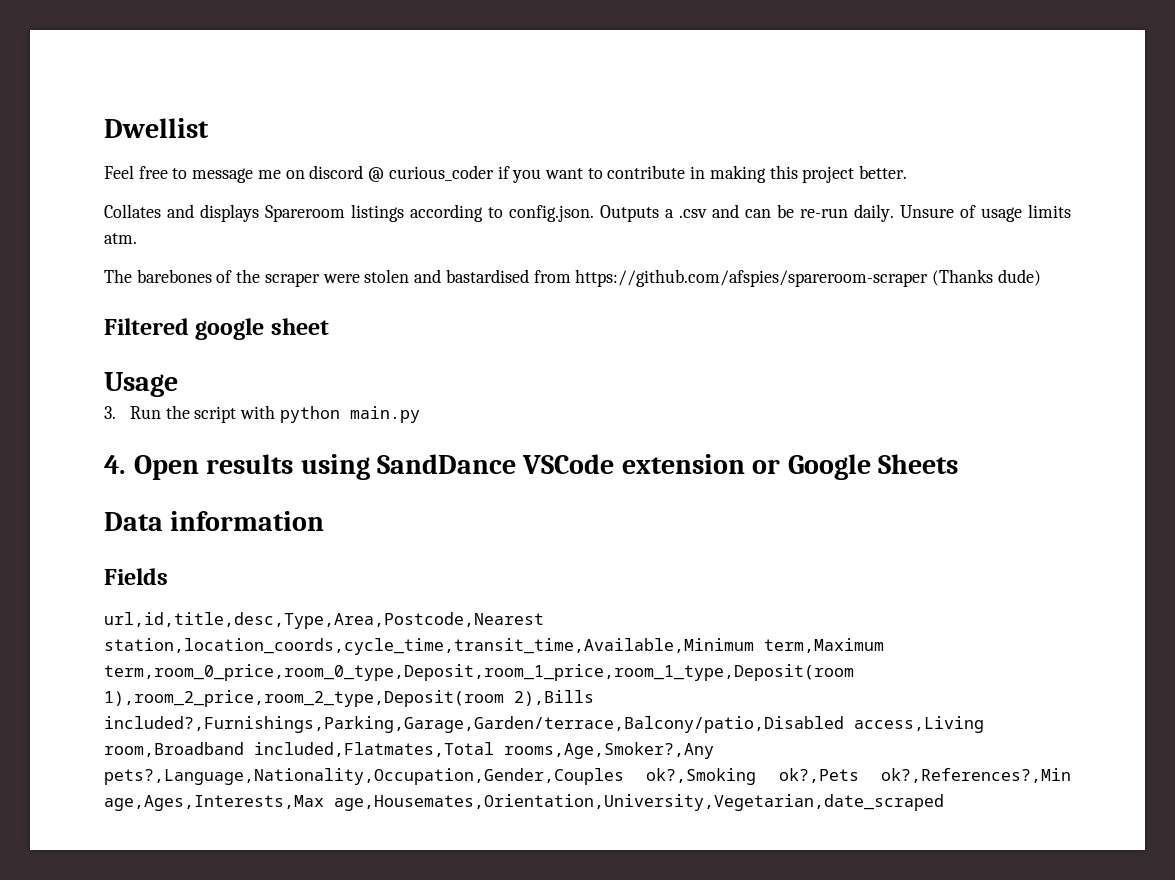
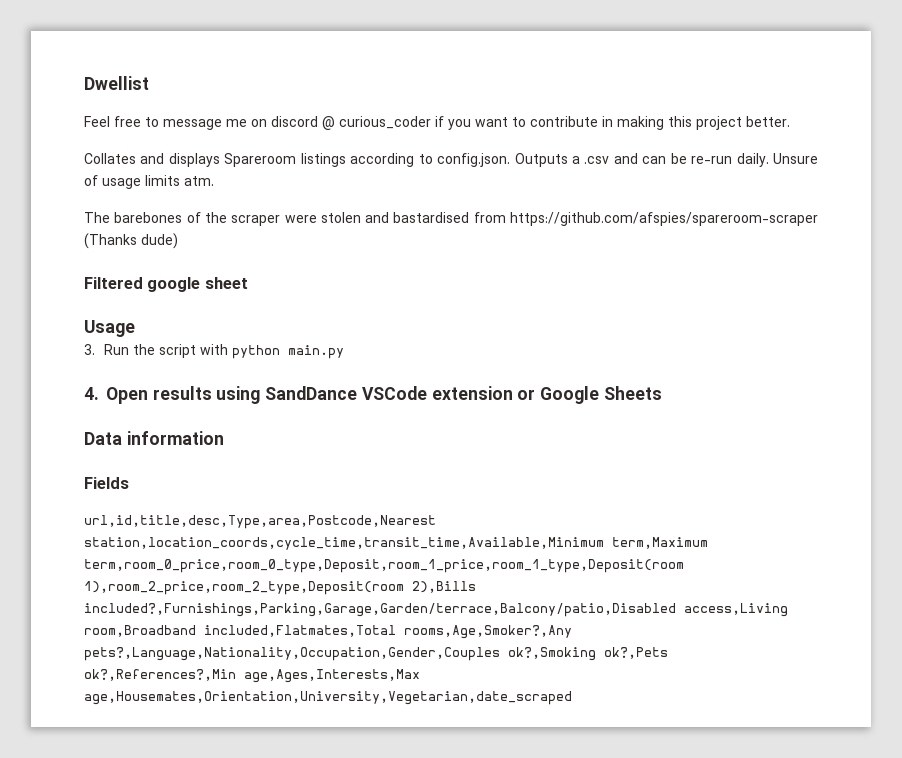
[104,612,544,629] url,id,title,desc,Type,Area,Postcode,Nearest -> [84,515,436,529] url,id,title,desc,Type,area,Postcode,Nearest

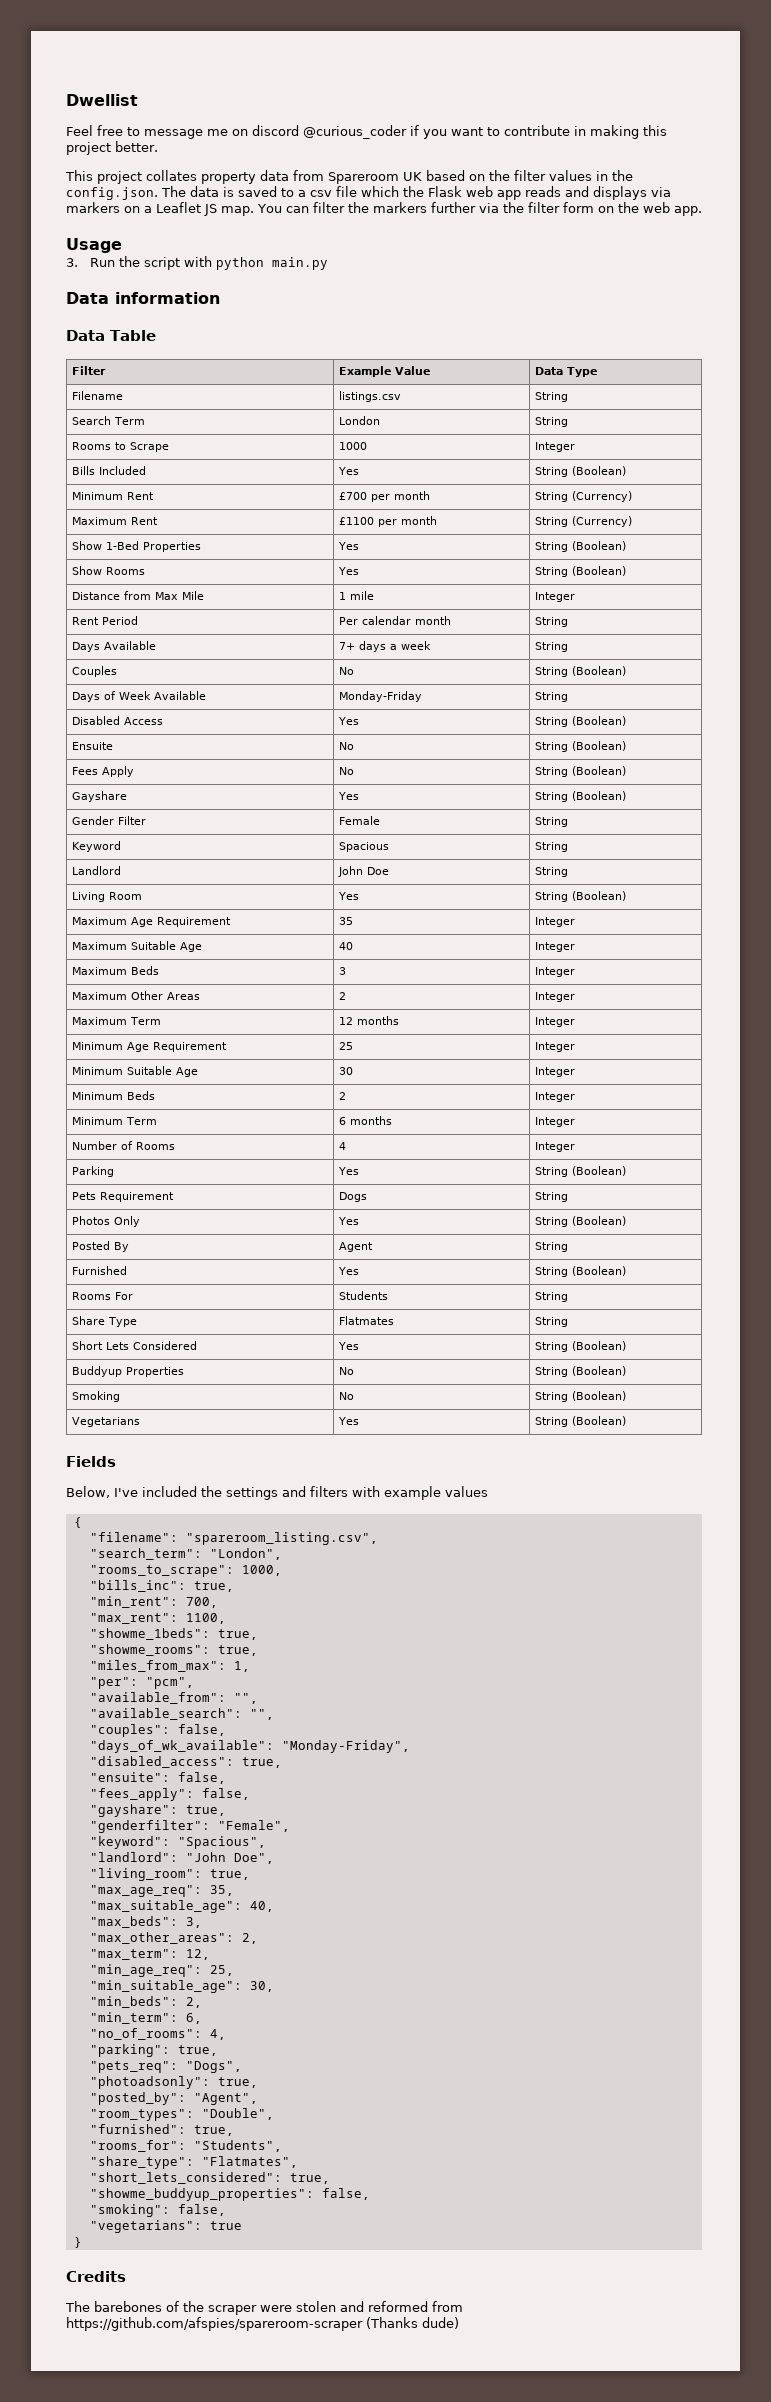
[322,116,431,130] @ curious_coder -> [303,125,407,139] @curious_coder
[84,153,818,167] [84,175,214,189] [84,212,818,226] [84,233,178,249] [84,277,248,292] Collates and displays Spareroom listings according to config.json. Outputs a .csv and can be re-run daily. Unsure of usage limits atm. // The barebones of the scraper were stolen and bastardised from https://github.com/afspies/spareroom-scraper (Thanks dude) // Filtered google sheet -> [65,170,633,184] [66,186,671,200] [66,202,702,216] This project collates property data from Spareroom UK based on the filter values in the config.json. The data is saved to a csv file which the Flask web app reads and displays via markers on a Leaflet JS map. You can filter the markers further via the filter form on the web app.
[84,386,662,404] [84,431,224,445] [84,477,129,489] [84,515,436,529] [84,537,708,550] [84,559,684,573] [84,581,476,595] [84,603,788,617] [84,625,572,639] [84,647,668,661] [84,669,420,683] [84,691,572,705] 4. Open results using SandDance VSCode extension or Google Sheets // Data information // Fields // url,id,title,desc,Type,area,Postcode,Nearest station,location_coords,cycle_time,transit_time,Available,Minimum term,Maximum term,room_0_price,room_0_type,Deposit,room_1_price,room_1_type,Deposit(room 1),room_2_price,room_2_type,Deposit(room 2),Bills included?,Furnishings,Parking,Garage,Garden/terrace,Balcony/patio,Disabled access,Living room,Broadband included,Flatmates,Total rooms,Age,Smoker?,Any pets?,Language,Nationality,Occupation,Gender,Couples ok?,Smoking ok?,Pets ok?,References?,Min age,Ages,Interests,Max age,Housemates,Orientation,University,Vegetarian,date_scraped -> [66,292,220,304] [66,330,156,341] [71,366,106,375] [338,366,430,377] [534,367,597,377] [71,391,123,400] [338,391,401,402] [534,392,568,402] [71,416,145,425] [338,416,380,425] [534,417,568,427] [71,442,169,452] [338,442,367,450] [534,442,575,452] [71,466,146,475] [337,467,359,475] [534,466,626,477] [71,492,154,500] [338,491,430,502] [534,491,632,502] [71,517,158,525] [338,516,437,527] [534,516,632,527] [71,541,201,552] [337,542,359,550] [534,541,626,552] [71,566,145,575] [337,567,359,575] [534,566,626,577] [71,591,204,600] [338,591,374,600] [534,592,575,602] [71,616,138,625] [338,616,451,625] [534,617,568,627] [71,641,156,652] [338,641,431,652] [534,642,568,652] [71,666,117,677] [338,667,354,675] [534,666,626,677] [71,691,206,702] [338,691,422,702] [534,692,568,702] [71,716,163,725] [337,717,359,725] [534,716,626,727] [71,742,113,750] [338,742,354,750] [534,741,626,752] [71,766,134,777] [338,767,354,775] [534,766,626,777] [71,791,127,802] [337,792,359,800] [534,791,626,802] [71,816,146,825] [338,816,380,825] [534,817,568,827] [71,841,121,852] [338,842,389,852] [534,842,568,852] [71,866,121,875] [337,866,389,877] [534,867,568,877] [71,892,142,902] [337,892,359,900] [534,891,626,902] [71,917,231,927] [338,917,353,925] [534,917,575,927] [71,941,202,952] [338,942,353,950] [534,942,575,952] [71,966,159,975] [338,967,346,975] [534,967,575,977] [71,991,200,1000] [338,992,346,1000] [534,992,575,1002] [71,1017,161,1025] [338,1016,399,1025] [534,1017,575,1027] [71,1042,227,1052] [338,1042,353,1050] [534,1042,575,1052] [71,1066,198,1077] [338,1067,353,1075] [534,1067,575,1077] [71,1091,155,1100] [338,1092,346,1100] [534,1092,575,1102] [71,1117,157,1125] [338,1116,392,1125] [534,1117,575,1127] [71,1141,175,1150] [338,1142,346,1150] [534,1142,575,1152] [71,1166,114,1177] [337,1167,359,1175] [534,1166,626,1177] [71,1192,174,1202] [338,1192,367,1202] [534,1192,568,1202] [71,1216,140,1227] [337,1217,359,1225] [534,1216,626,1227] [71,1241,129,1252] [338,1242,373,1252] [534,1242,568,1252] [71,1266,127,1275] [337,1267,359,1275] [534,1266,626,1277] [71,1292,133,1300] [338,1291,388,1300] [534,1292,568,1302] [71,1316,137,1327] [338,1316,394,1325] [534,1317,568,1327] [71,1341,197,1350] [337,1342,359,1350] [534,1341,626,1352] [71,1366,184,1377] [338,1367,354,1375] [534,1366,626,1377] [71,1391,120,1402] [338,1392,354,1400] [534,1391,626,1402] [71,1417,140,1427] [337,1417,359,1425] [534,1416,626,1427] [66,1456,116,1467] [66,1486,488,1500] [73,1517,82,1528] [89,1532,378,1545] [89,1548,282,1560] [89,1565,282,1577] [89,1580,234,1592] [89,1596,218,1608] [89,1613,226,1624] [89,1628,258,1640] [89,1644,258,1656] [89,1660,250,1672] [89,1677,194,1689] [89,1692,258,1704] [89,1708,274,1720] [89,1724,226,1737] [89,1740,410,1753] [89,1756,282,1768] [89,1772,226,1784] [89,1788,250,1801] [89,1804,226,1817] [89,1820,290,1833] [89,1836,266,1849] [89,1852,274,1864] [89,1868,250,1881] [89,1885,234,1897] [89,1900,274,1913] [89,1916,202,1928] [89,1932,258,1944] [89,1949,210,1960] [89,1964,234,1977] [89,1980,274,1993] [89,1996,202,2008] [89,2012,202,2024] [89,2028,226,2040] [89,2044,218,2057] [89,2061,242,2073] [89,2076,258,2089] [89,2092,258,2105] [89,2108,274,2121] [89,2124,234,2136] [89,2140,282,2152] [89,2156,298,2169] [89,2172,330,2184] [89,2188,370,2201] [89,2204,226,2217] [89,2220,242,2233] [73,2237,82,2248] [66,2271,126,2282] [65,2301,463,2315] [66,2317,459,2331] Data information // Data Table // Filter | Example Value | Data Type // Filename | listings.csv | String // Search Term | London | String // Rooms to Scrape | 1000 | Integer // Bills Included | Yes | String (Boolean) // Minimum Rent | £700 per month | String (Currency) // Maximum Rent | £1100 per month | String (Currency) // Show 1-Bed Properties | Yes | String (Boolean) // Show Rooms | Yes | String (Boolean) // Distance from Max Mile | 1 mile | Integer // Rent Period | Per calendar month | String // Days Available | 7+ days a week | String // Couples | No | String (Boolean) // Days of Week Available | Monday-Friday | String // Disabled Access | Yes | String (Boolean) // Ensuite | No | String (Boolean) // Fees Apply | No | String (Boolean) // Gayshare | Yes | String (Boolean) // Gender Filter | Female | String // Keyword | Spacious | String // Landlord | John Doe | String // Living Room | Yes | String (Boolean) // Maximum Age Requirement | 35 | Integer // Maximum Suitable Age | 40 | Integer // Maximum Beds | 3 | Integer // Maximum Other Areas | 2 | Integer // Maximum Term | 12 months | Integer // Minimum Age Requirement | 25 | Integer // Minimum Suitable Age | 30 | Integer // Minimum Beds | 2 | Integer // Minimum Term | 6 months | Integer // Number of Rooms | 4 | Integer // Parking | Yes | String (Boolean) // Pets Requirement | Dogs | String // Photos Only | Yes | String (Boolean) // Posted By | Agent | String // Furnished | Yes | String (Boolean) // Rooms For | Students | String // Share Type | Flatmates | String // Short Lets Considered | Yes | String (Boolean) // Buddyup Properties | No | String (Boolean) // Smoking | No | String (Boolean) // Vegetarians | Yes | String (Boolean) // Fields // Below, I've included the settings and filters with example values // { // "filename": "spareroom_listing.csv", // "search_term": "London", // "rooms_to_scrape": 1000, // "bills_inc": true, // "min_rent": 700, // "max_rent": 1100, // "showme_1beds": true, // "showme_rooms": true, // "miles_from_max": 1, // "per": "pcm", // "available_from": "", // "available_search": "", // "couples": false, // "days_of_wk_available": "Monday-Friday", // "disabled_access": true, // "ensuite": false, // "fees_apply": false, // "gayshare": true, // "genderfilter": "Female", // "keyword": "Spacious", // "landlord": "John Doe", // "living_room": true, // "max_age_req": 35, // "max_suitable_age": 40, // "max_beds": 3, // "max_other_areas": 2, // "max_term": 12, // "min_age_req": 25, // "min_suitable_age": 30, // "min_beds": 2, // "min_term": 6, // "no_of_rooms": 4, // "parking": true, // "pets_req": "Dogs", // "photoadsonly": true, // "posted_by": "Agent", // "room_types": "Double", // "furnished": true, // "rooms_for": "Students", // "share_type": "Flatmates", // "short_lets_considered": true, // "showme_buddyup_properties": false, // "smoking": false, // "vegetarians": true // } // Credits // The barebones of the scraper were stolen and reformed from https://github.com/afspies/spareroom-scraper (Thanks dude)

